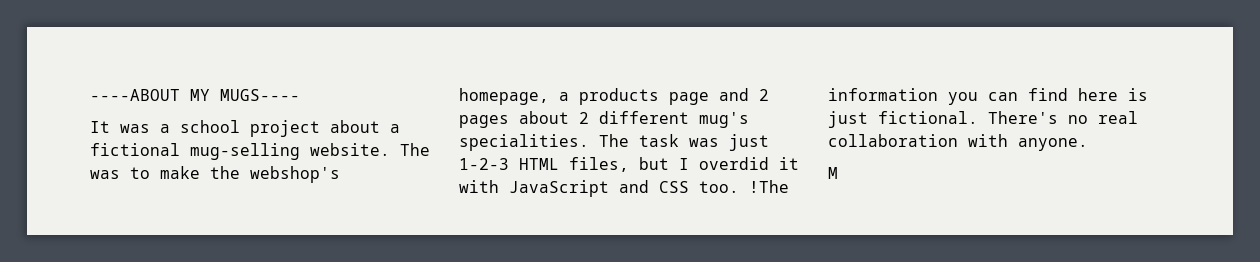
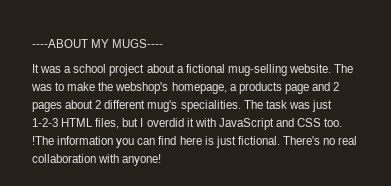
[1018,138,1088,151] [828,167,838,179] anyone. // M -> [122,154,162,166] anyone!

